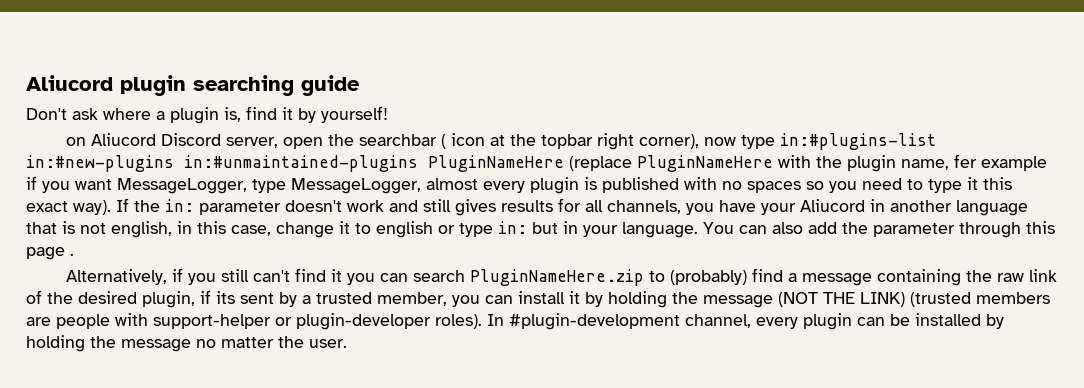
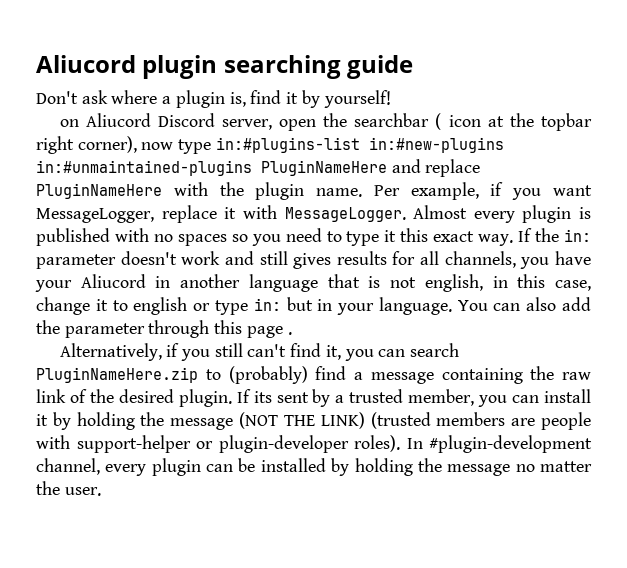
[569,156,632,171] (replace -> [391,159,481,177] and replace
[901,154,1047,171] name, fer example -> [316,182,479,200] name. Per example,
[252,178,478,194] type MessageLogger, almost -> [161,205,468,223] replace it with MessageLogger. Almost
[73,200,111,215] way). -> [478,234,514,246] way.
[331,269,343,282] it -> [325,345,341,360] it,
[142,290,211,308] plugin, if -> [178,389,251,407] plugin. If

